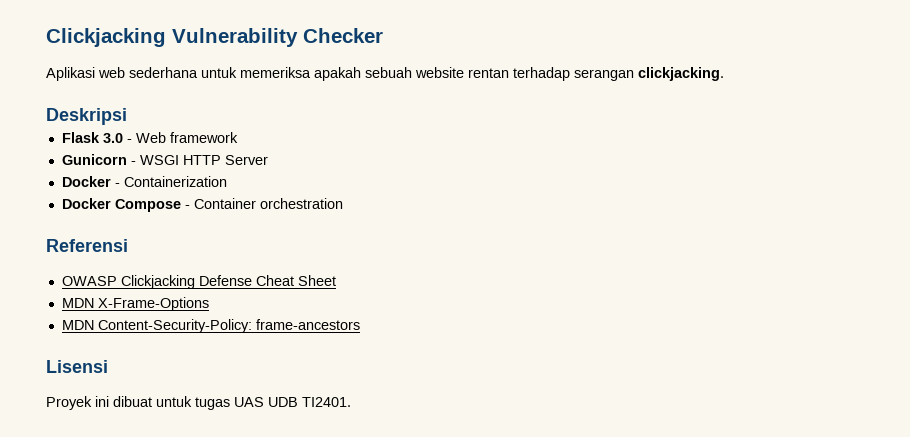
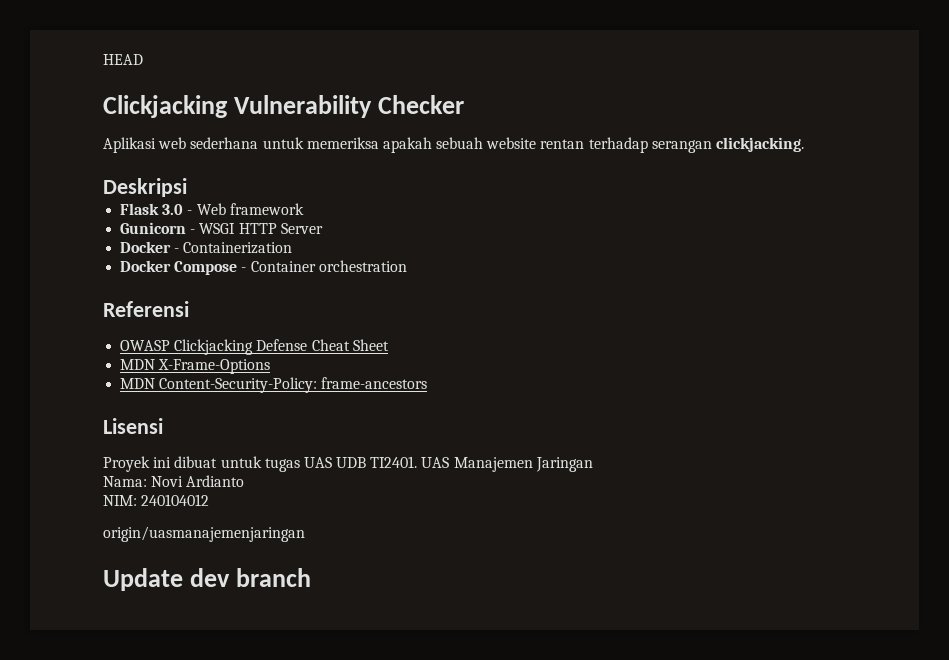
(46, 37) none -> [103,54,143,65] HEAD //
(351, 402) none -> [421,457,593,472] [103,475,245,487] [103,494,210,506] [103,526,305,542] [103,568,311,591] UAS Manajemen Jaringan // Nama: Novi Ardianto // NIM: 240104012 // origin/uasmanajemenjaringan // Update dev branch

